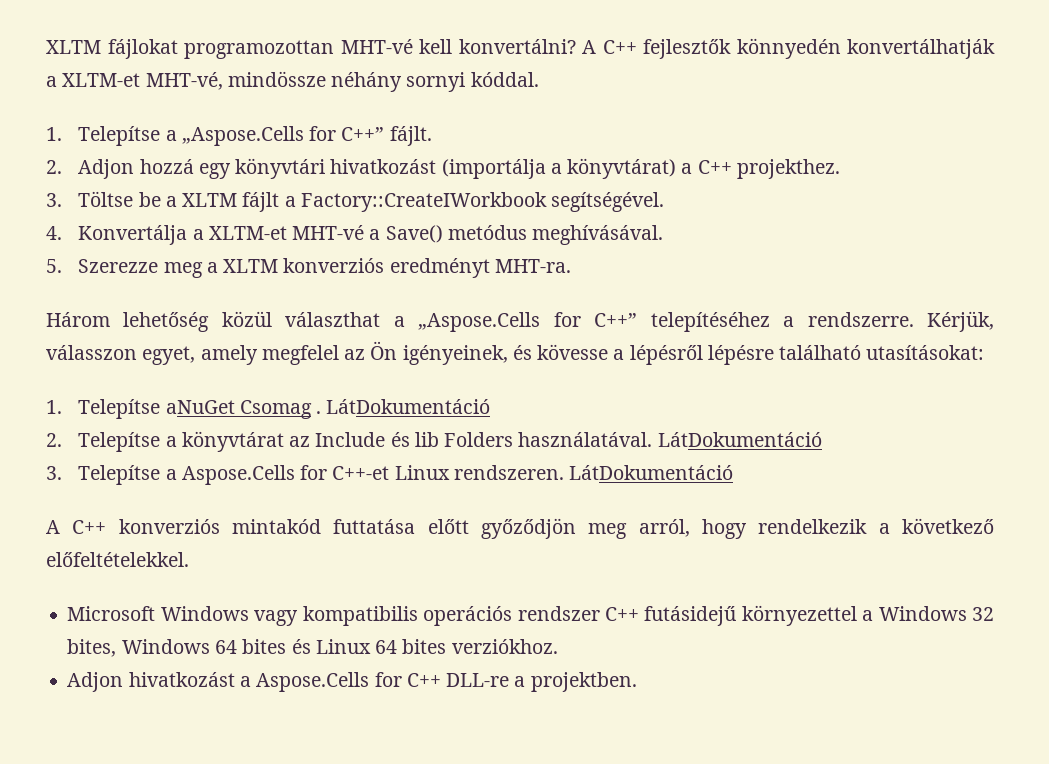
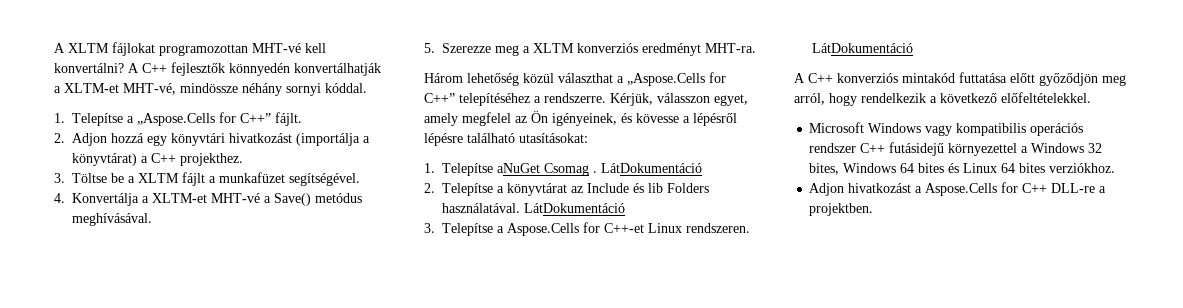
(46, 47) none -> [54,43,65,53] A
[300,192,547,212] Factory::CreateIWorkbook -> [219,172,285,183] munkafüzet

